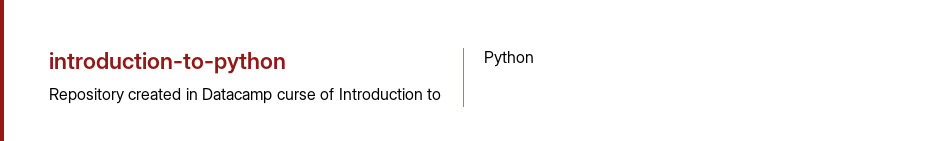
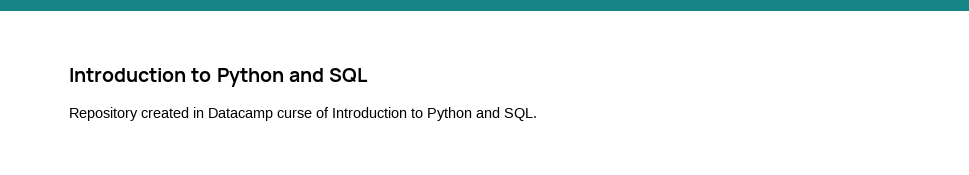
[49,52,286,74] introduction-to-python -> [69,68,369,87] Introduction to Python and SQL
(534, 59) none -> [476,107,537,121] and SQL.

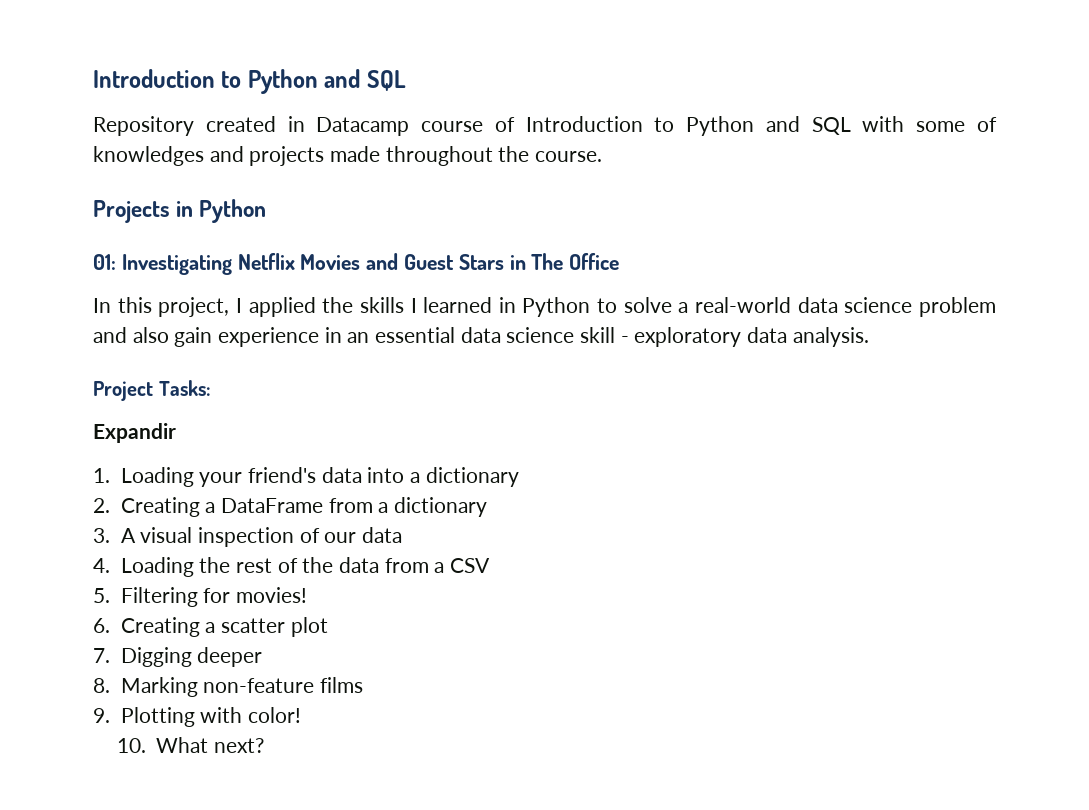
[277,109,312,118] curse -> [421,121,484,132] course
[504,108,537,121] SQL. -> [811,116,997,135] [93,146,603,166] [93,199,267,223] [93,253,620,275] [93,297,996,317] [93,327,869,347] [93,380,211,401] [93,423,176,443] [93,467,519,487] [93,497,487,517] [93,527,402,547] [93,557,490,577] [93,587,307,607] [93,617,328,637] [93,647,263,667] [93,677,363,697] [93,707,301,727] [116,737,264,753] SQL with some of knowledges and projects made throughout the course. // Projects in Python // 01: Investigating Netflix Movies and Guest Stars in The Office // In this project, I applied the skills I learned in Python to solve a real-world data science problem and also gain experience in an essential data science skill - exploratory data analysis. // Project Tasks: // Expandir // 1. Loading your friend's data into a dictionary // 2. Creating a DataFrame from a dictionary // 3. A visual inspection of our data // 4. Loading the rest of the data from a CSV // 5. Filtering for movies! // 6. Creating a scatter plot // 7. Digging deeper // 8. Marking non-feature films // 9. Plotting with color! // 10. What next?

